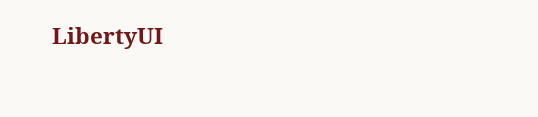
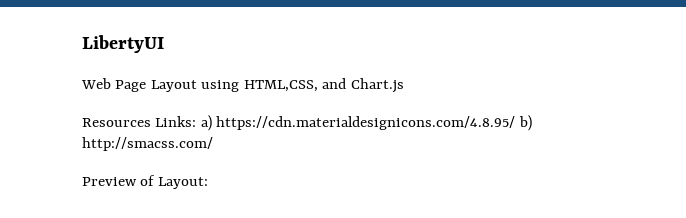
(163, 38) none -> [81,78,404,93] [82,115,532,131] [82,137,213,151] [82,175,208,189] // Web Page Layout using HTML,CSS, and Chart.js // Resources Links: a) https://cdn.materialdesignicons.com/4.8.95/ b) http://smacss.com/ // Preview of Layout:

